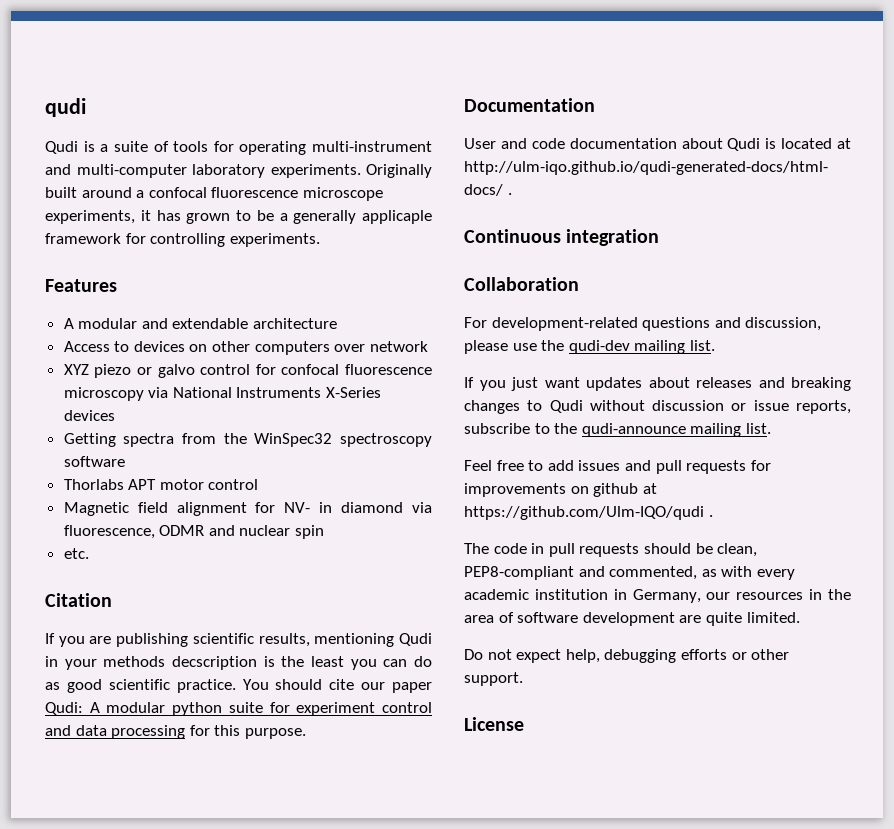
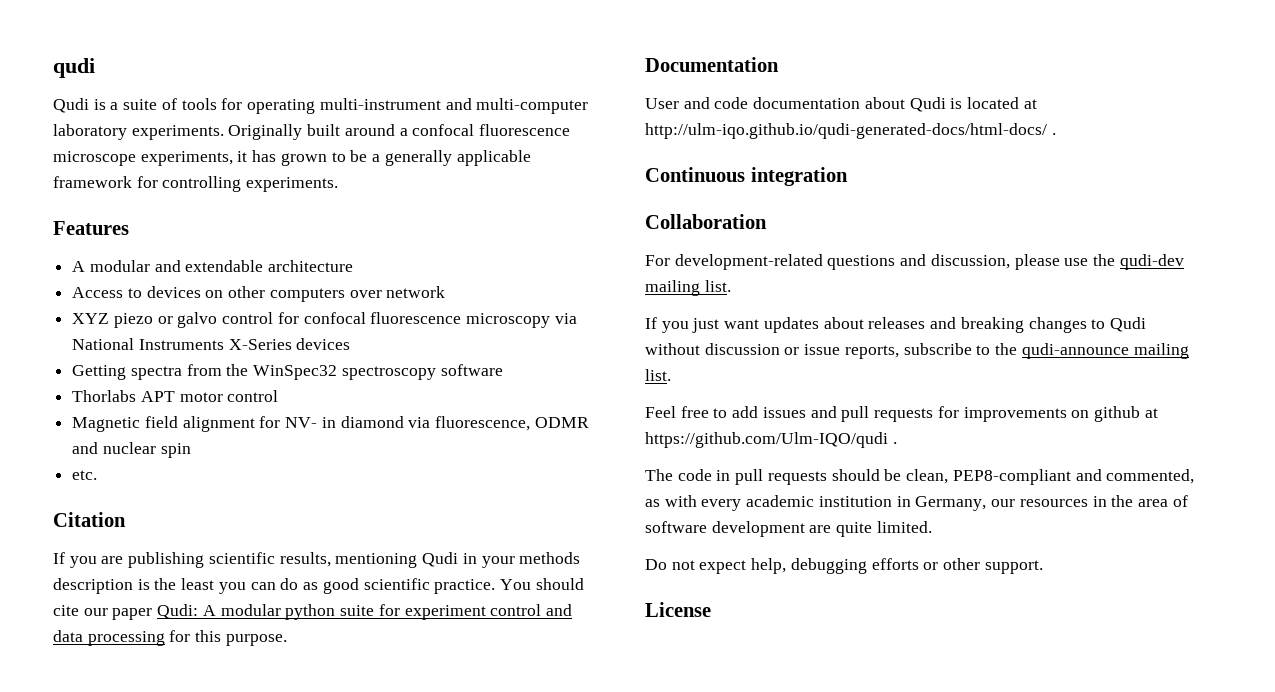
[362,210,432,224] applicaple -> [456,150,531,166] applicable
[172,656,257,670] decscription -> [53,578,133,594] description

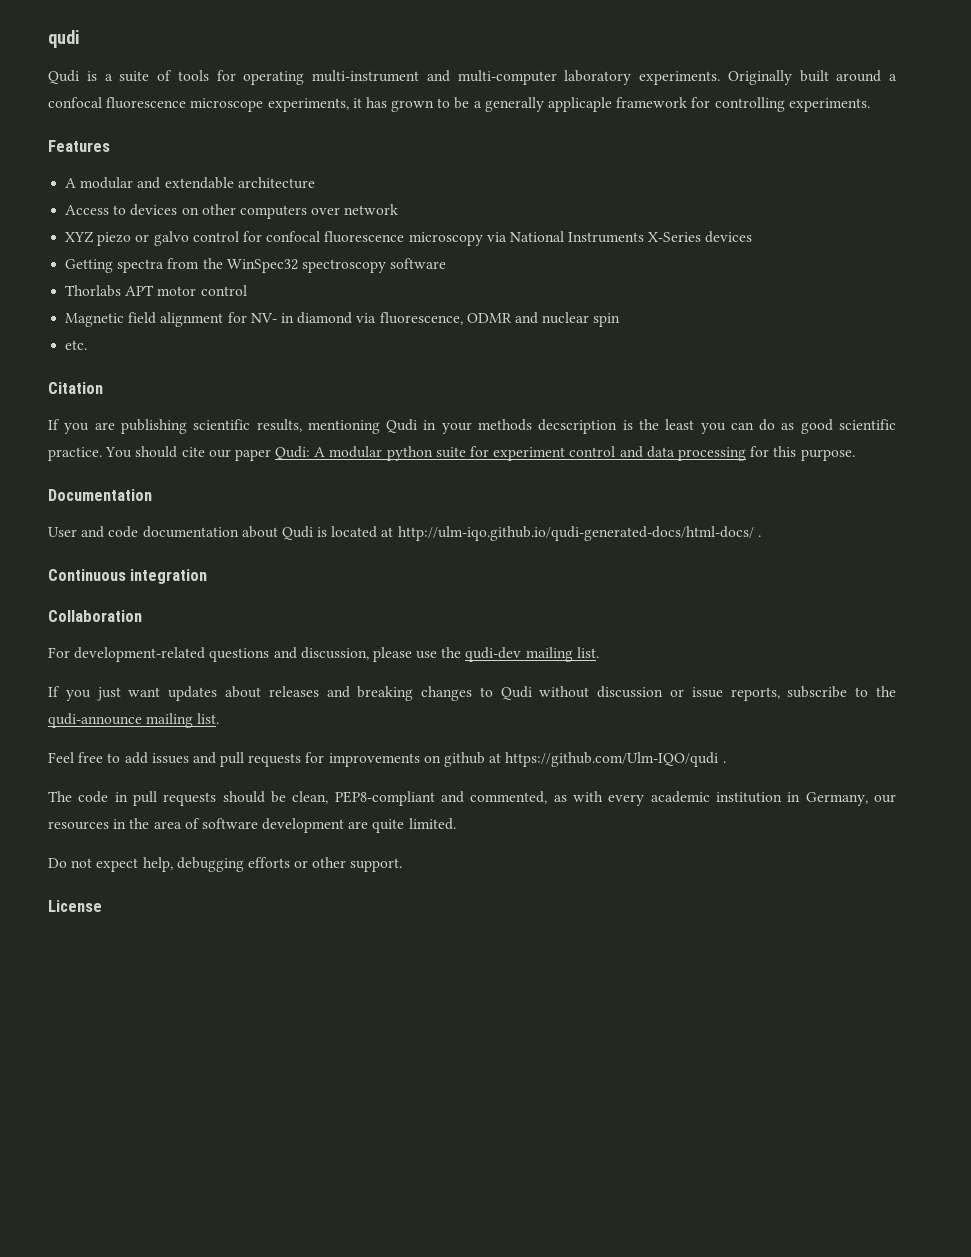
[456,150,531,166] applicable -> [548,97,613,112] applicaple
[53,578,133,594] description -> [538,419,618,434] decscription

